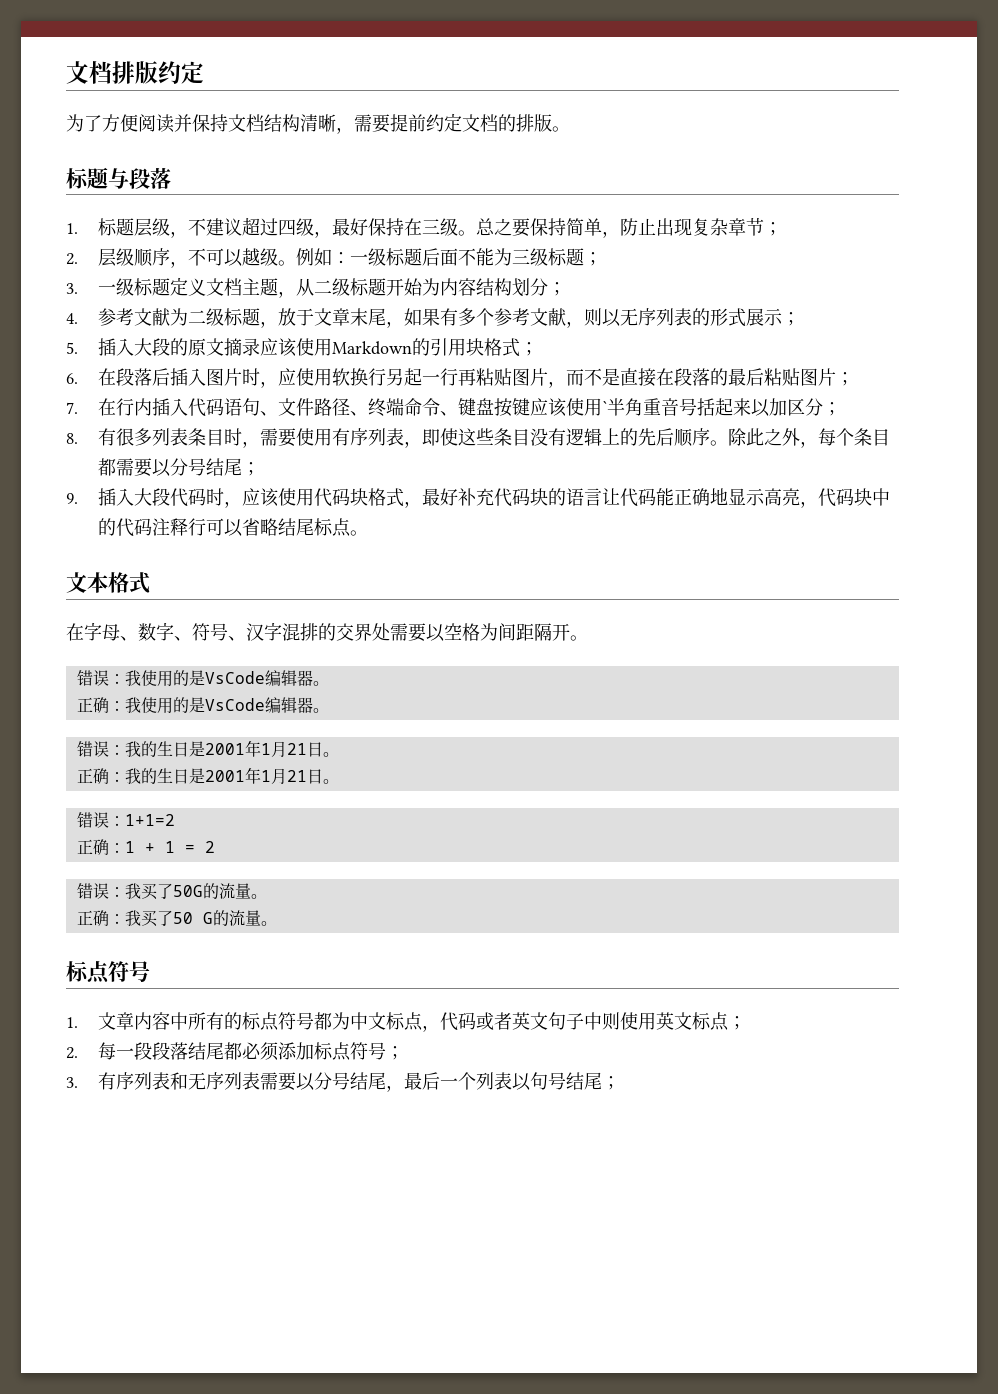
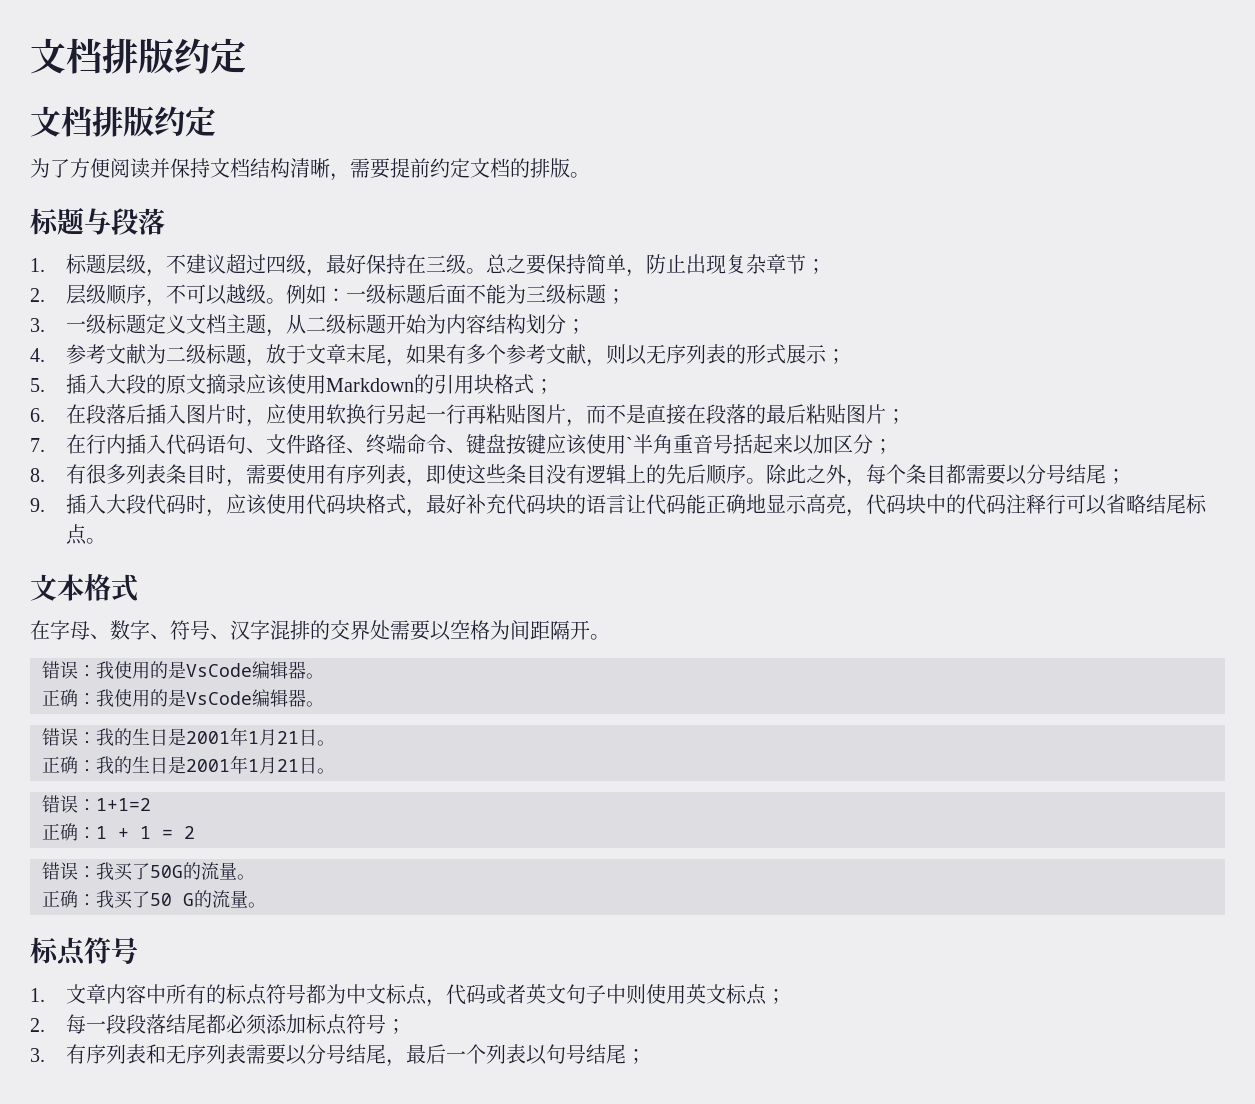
[66,61,204,84] 文档排版约定 -> [30,38,246,74] [30,106,216,137] 文档排版约定 // 文档排版约定

